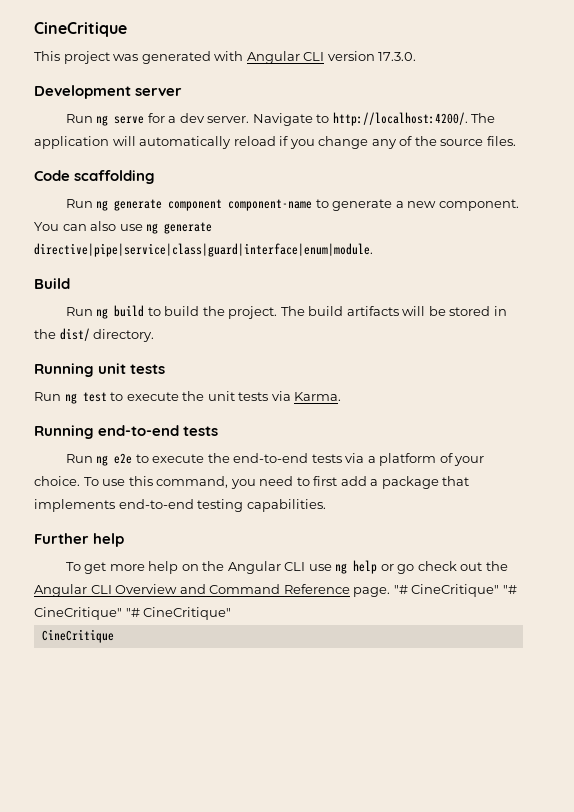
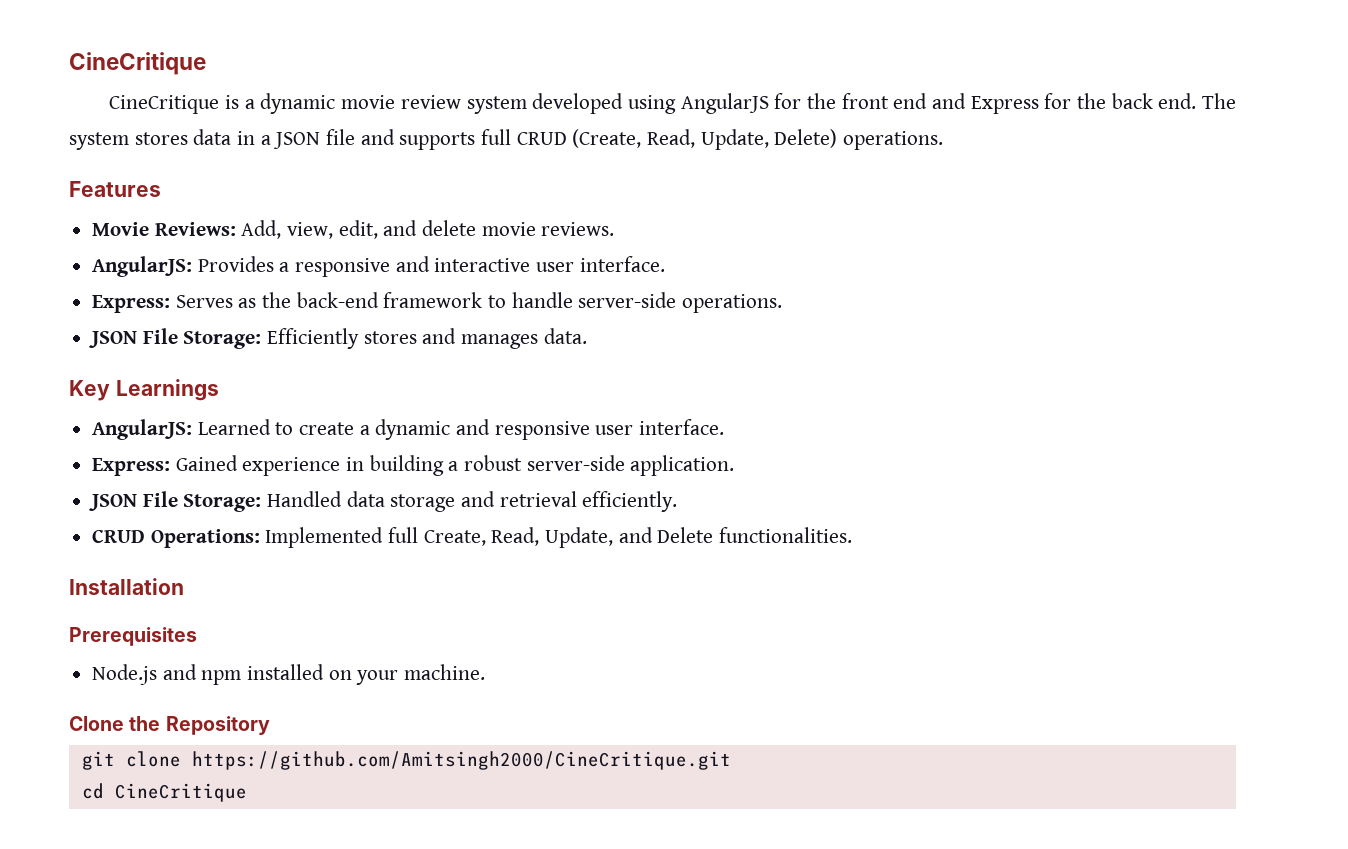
[34,51,417,64] [34,85,183,99] [65,112,496,126] [34,136,516,149] [34,170,156,184] [65,199,519,211] [34,221,213,234] [34,243,373,257] [34,278,70,289] [65,305,507,319] [34,328,155,342] [34,363,166,377] [34,391,342,404] [34,425,219,439] [65,453,485,466] [34,476,470,489] [34,499,326,512] [34,533,125,547] [65,560,508,574] [34,584,517,597] [34,607,232,620] This project was generated with Angular CLI version 17.3.0. // Development server // Run ng serve for a dev server. Navigate to http://localhost:4200/. The application will automatically reload if you change any of the source files. // Code scaffolding // Run ng generate component component-name to generate a new component. You can also use ng generate directive|pipe|service|class|guard|interface|enum|module. // Build // Run ng build to build the project. The build artifacts will be stored in the dist/ directory. // Running unit tests // Run ng test to execute the unit tests via Karma. // Running end-to-end tests // Run ng e2e to execute the end-to-end tests via a platform of your choice. To use this command, you need to first add a package that implements end-to-end testing capabilities. // Further help // To get more help on the Angular CLI use ng help or go check out the Angular CLI Overview and Command Reference page. "# CineCritique" "# CineCritique" "# CineCritique" // -> [109,93,1236,114] [69,129,944,150] [69,181,161,197] [92,220,615,239] [92,256,665,277] [92,292,783,313] [89,328,587,349] [69,379,219,401] [92,419,725,440] [92,455,735,476] [89,491,678,512] [92,527,853,548] [69,578,184,595] [69,627,197,646] [92,664,486,685] [69,716,270,735] [81,751,731,770] [81,783,104,799] CineCritique is a dynamic movie review system developed using AngularJS for the front end and Express for the back end. The system stores data in a JSON file and supports full CRUD (Create, Read, Update, Delete) operations. // Features // Movie Reviews: Add, view, edit, and delete movie reviews. // AngularJS: Provides a responsive and interactive user interface. // Express: Serves as the back-end framework to handle server-side operations. // JSON File Storage: Efficiently stores and manages data. // Key Learnings // AngularJS: Learned to create a dynamic and responsive user interface. // Express: Gained experience in building a robust server-side application. // JSON File Storage: Handled data storage and retrieval efficiently. // CRUD Operations: Implemented full Create, Read, Update, and Delete functionalities. // Installation // Prerequisites // Node.js and npm installed on your machine. // Clone the Repository // git clone https://github.com/Amitsingh2000/CineCritique.git // cd

